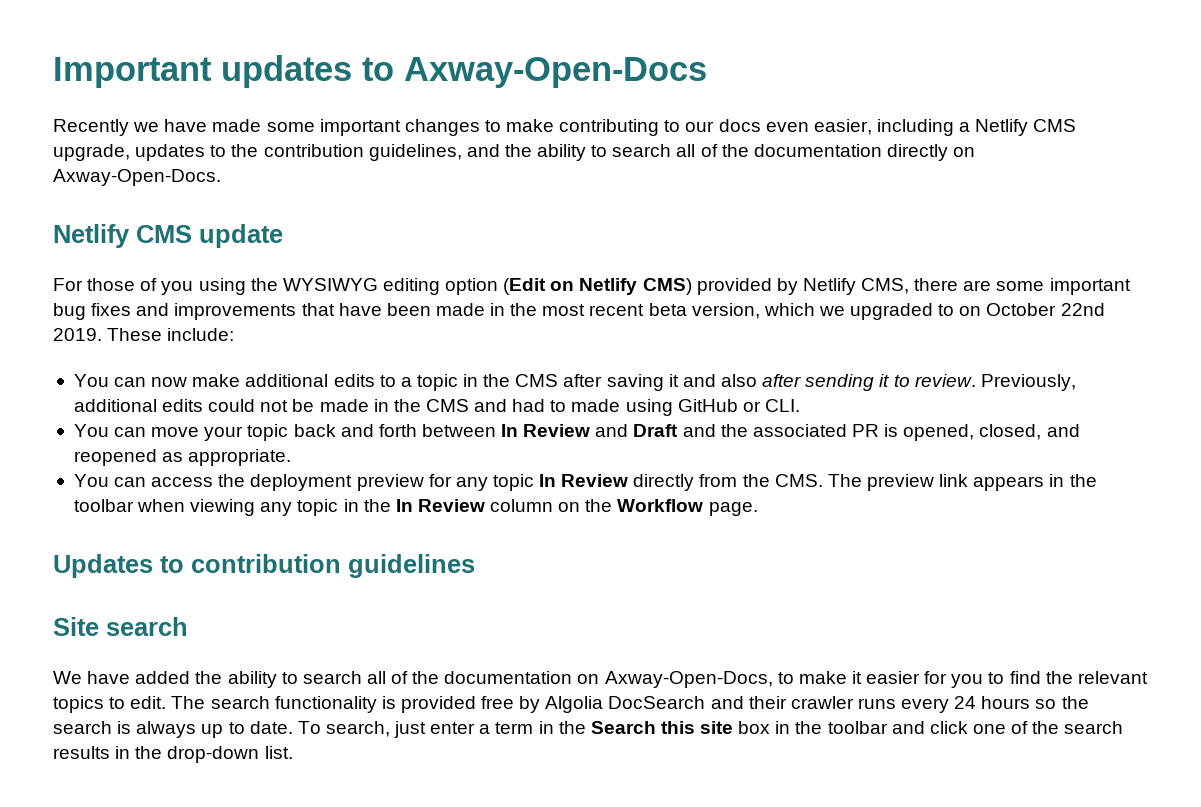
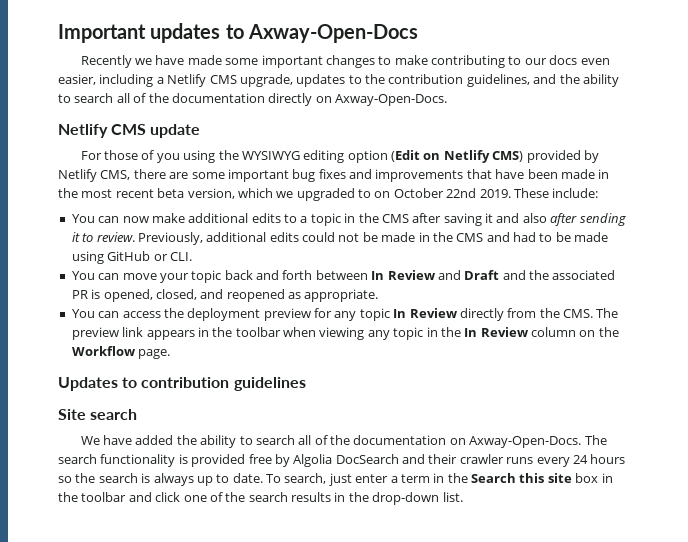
(567, 406) none -> [555,232,571,242] be
[604,671,1148,688] [53,696,167,713] Axway-Open-Docs, to make it easier for you to find the relevant topics to edit. -> [469,436,582,448] Axway-Open-Docs.

